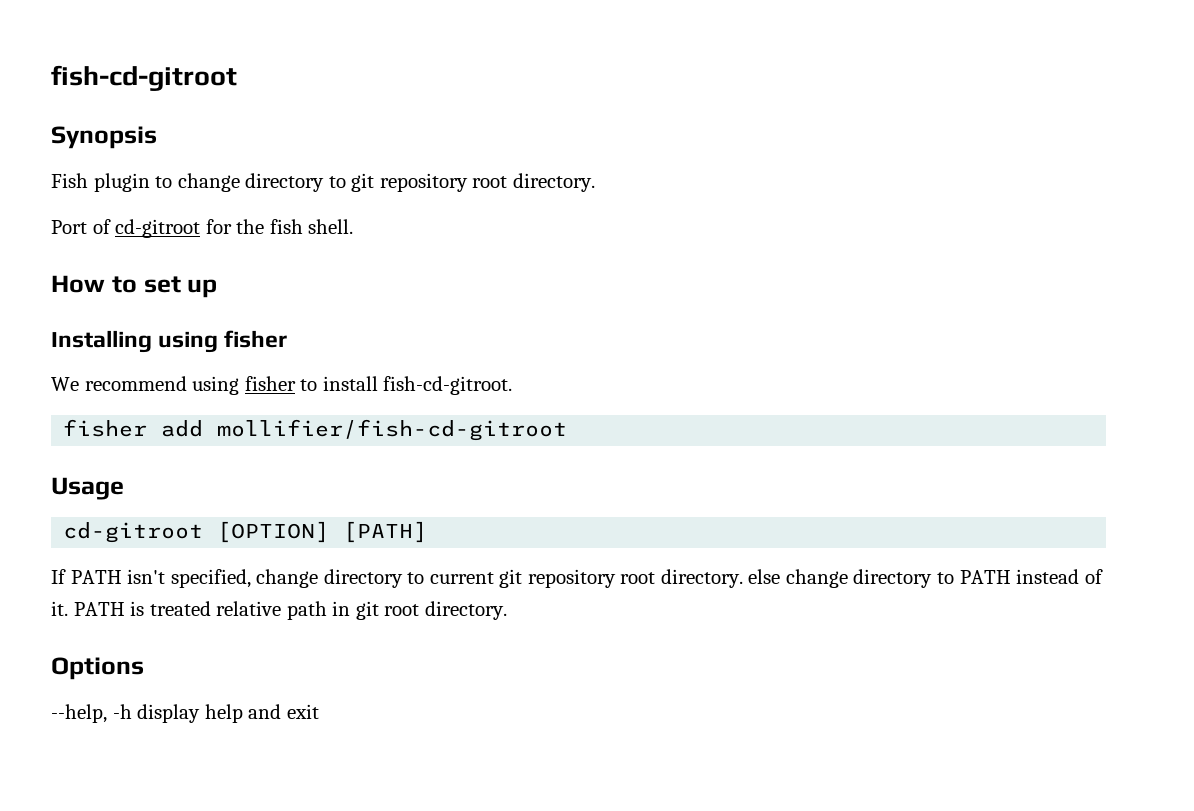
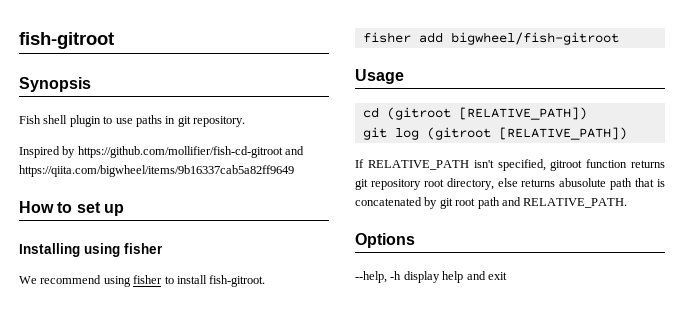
[51,65,237,91] fish-cd-gitroot -> [19,32,114,49] fish-gitroot
(88, 180) none -> [43,115,68,124] shell
[177,173,595,192] [51,219,354,238] change directory to git repository root directory. // Port of cd-gitroot for the fish shell. -> [115,115,245,127] [19,146,305,158] [19,165,294,177] use paths in git repository. // Inspired by https://github.com/mollifier/fish-cd-gitroot and https://qiita.com/bigwheel/items/9b16337cab5a82ff9649
[383,376,513,395] fish-cd-gitroot. -> [209,275,266,287] fish-gitroot.
[217,419,568,441] mollifier/fish-cd-gitroot -> [450,32,619,45] bigwheel/fish-gitroot
[63,521,428,543] cd-gitroot [OPTION] [PATH] -> [362,107,587,120] [362,127,627,140] cd (gitroot [RELATIVE_PATH]) // git log (gitroot [RELATIVE_PATH])
[70,570,122,584] PATH -> [367,160,469,170] RELATIVE_PATH
[256,569,1103,588] [51,601,507,620] change directory to current git repository root directory. else change directory to PATH instead of it. PATH is treated relative path in git root directory. -> [550,159,665,171] [355,178,665,190] [355,197,628,209] gitroot function returns git repository root directory, else returns abusolute path that is concatenated by git root path and RELATIVE_PATH.

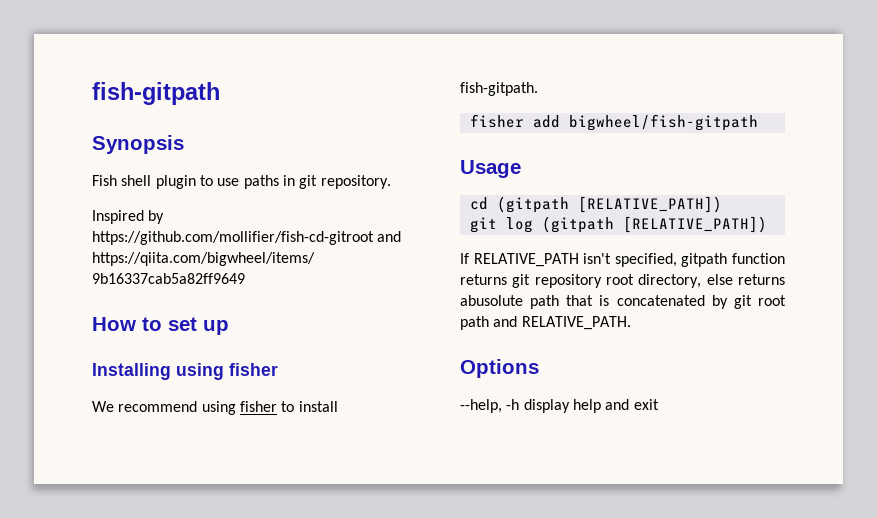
[19,32,114,49] fish-gitroot -> [92,82,220,105] fish-gitpath
[209,275,266,287] fish-gitroot. -> [460,82,538,96] fish-gitpath.
[450,32,619,45] bigwheel/fish-gitroot -> [568,114,758,131] bigwheel/fish-gitpath
[386,107,451,120] (gitroot -> [496,196,569,213] (gitpath
[426,127,491,140] (gitroot -> [541,216,614,233] (gitpath
[550,160,583,171] gitroot -> [681,253,728,267] gitpath

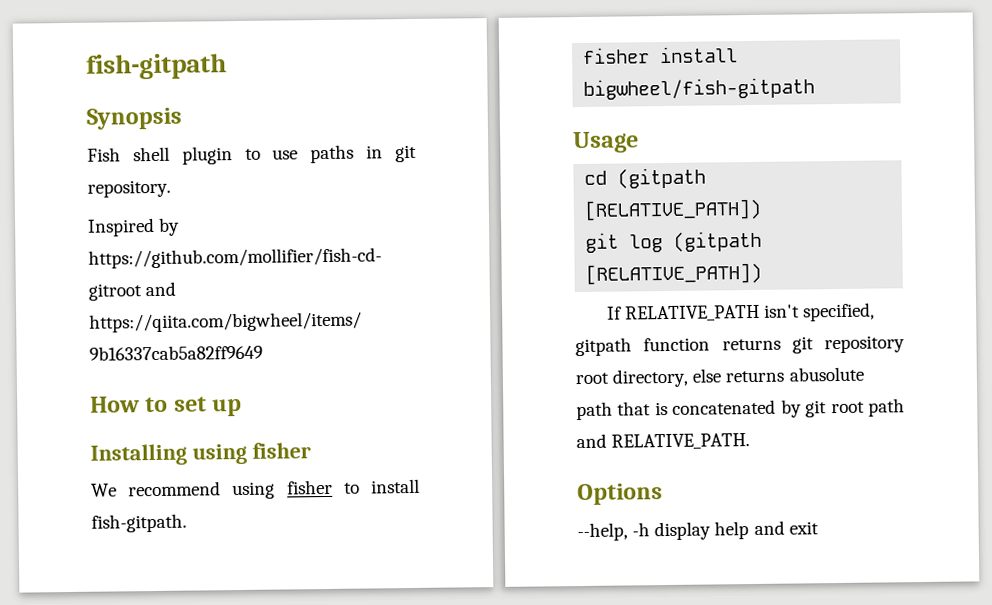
[532,115,560,128] add -> [660,46,739,64] install

